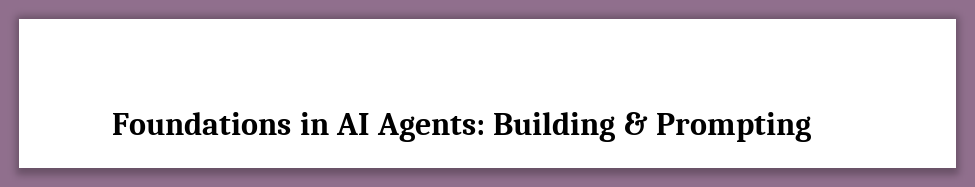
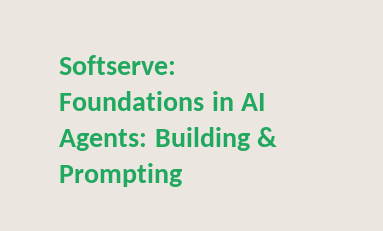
(112, 123) none -> [59,55,176,75] Softserve:

